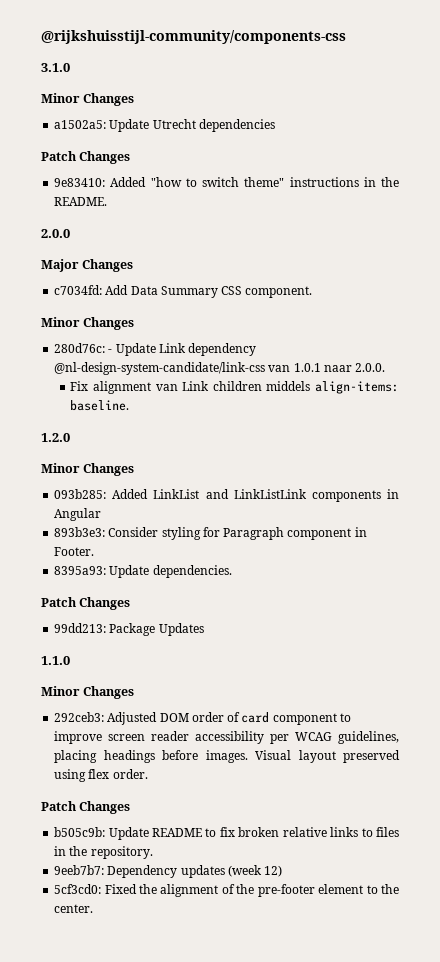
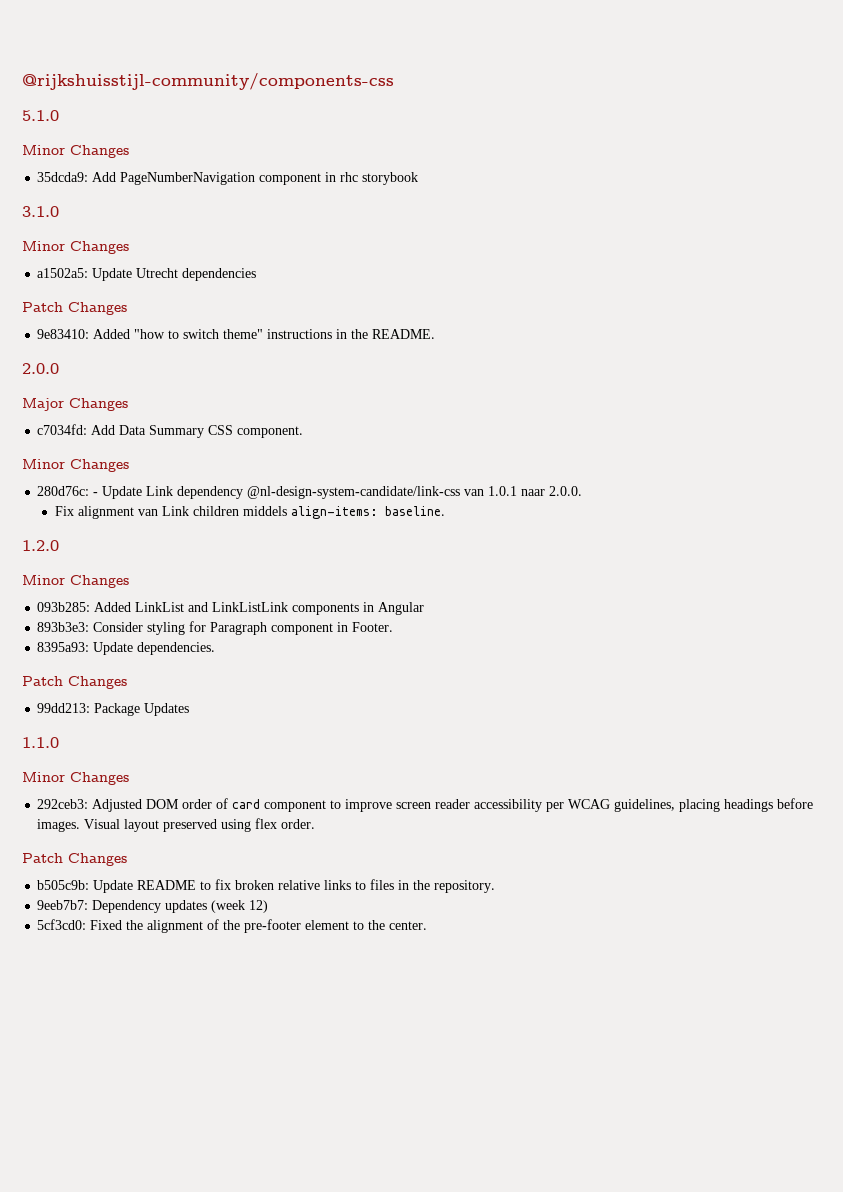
(346, 37) none -> [22,110,59,121] [22,145,129,158] [37,172,419,185] // 5.1.0 // Minor Changes // 35dcda9: Add PageNumberNavigation component in rhc storybook

